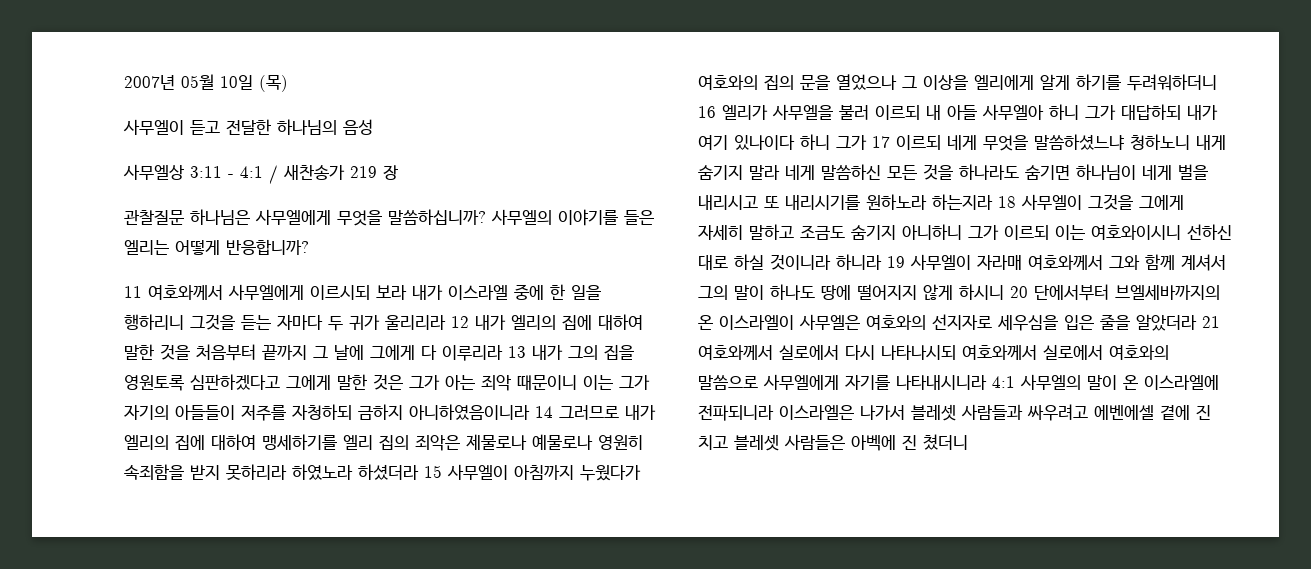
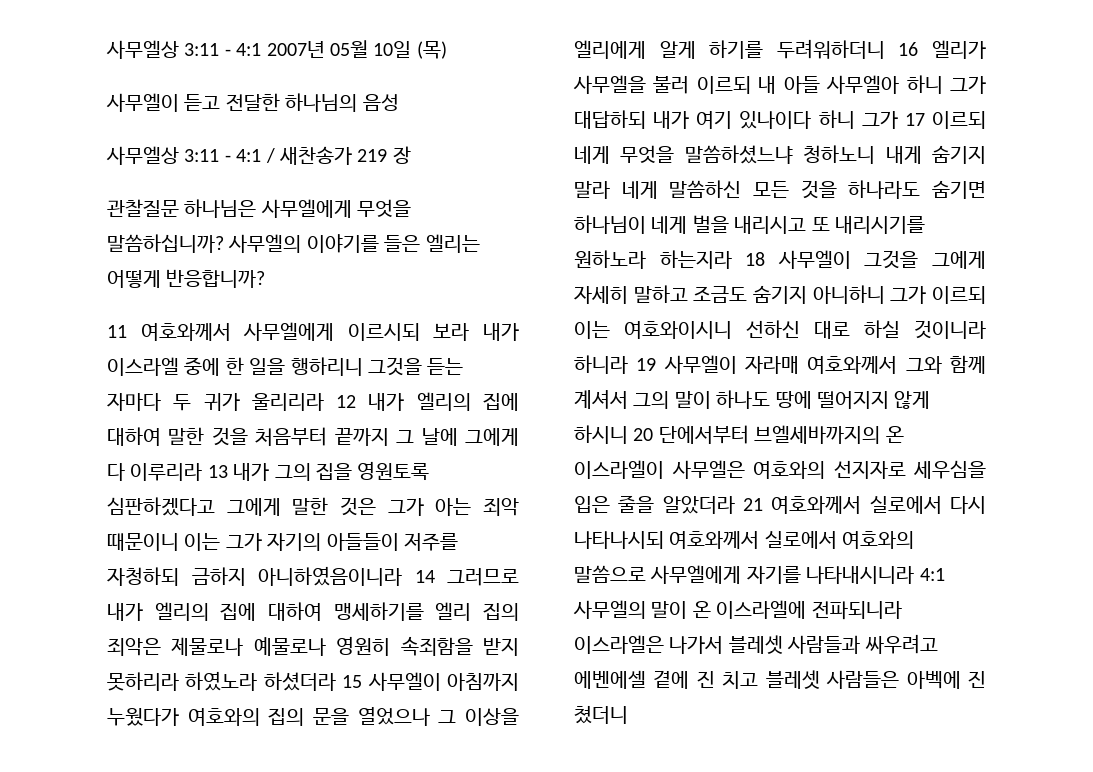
(124, 82) none -> [106,40,262,59] 사무엘상 3:11 - 4:1

